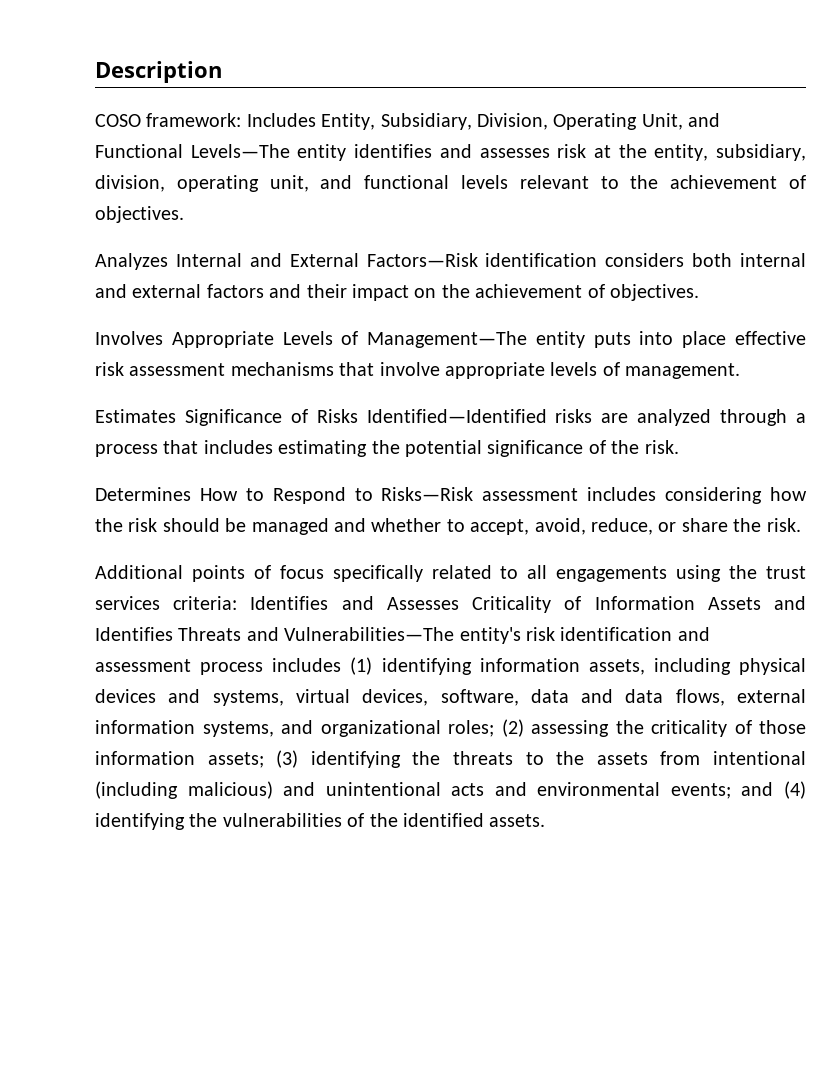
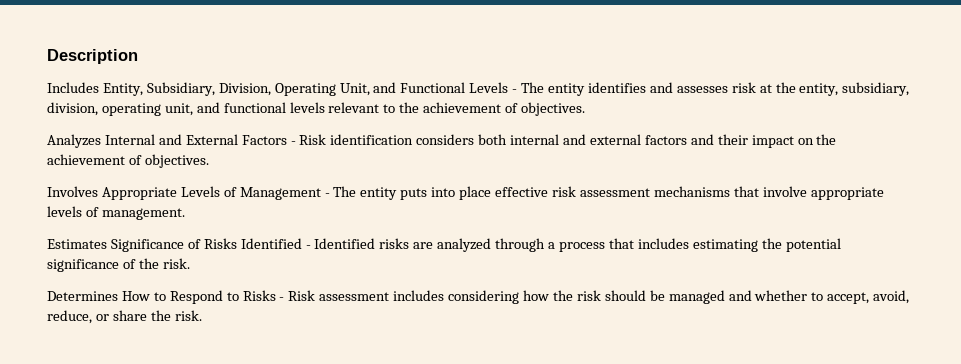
[95,113,242,127] COSO framework: -> (138, 56) none
[190,144,290,158] Levels—The -> [469,82,545,93] Levels - The
[366,253,478,267] Factors—Risk -> [241,134,327,145] Factors - Risk
[367,331,528,348] Management—The -> [239,186,357,200] Management - The
[366,409,547,423] Identified—Identified -> [240,238,376,249] Identified - Identified
[381,487,474,501] Risks—Risk -> [242,290,316,301] Risks - Risk
[95,565,806,582] [95,596,806,613] [95,627,710,644] [95,657,806,675] [95,689,806,706] [95,719,806,737] [95,750,807,768] [95,781,806,799] [95,813,546,830] // Additional points of focus specifically related to all engagements using the trust services criteria: Identifies and Assesses Criticality of Information Assets and Identifies Threats and Vulnerabilities—The entity's risk identification and assessment process includes (1) identifying information assets, including physical devices and systems, virtual devices, software, data and data flows, external information systems, and organizational roles; (2) assessing the criticality of those information assets; (3) identifying the threats to the assets from intentional (including malicious) and unintentional acts and environmental events; and (4) identifying the vulnerabilities of the identified assets. -> (202, 315) none

